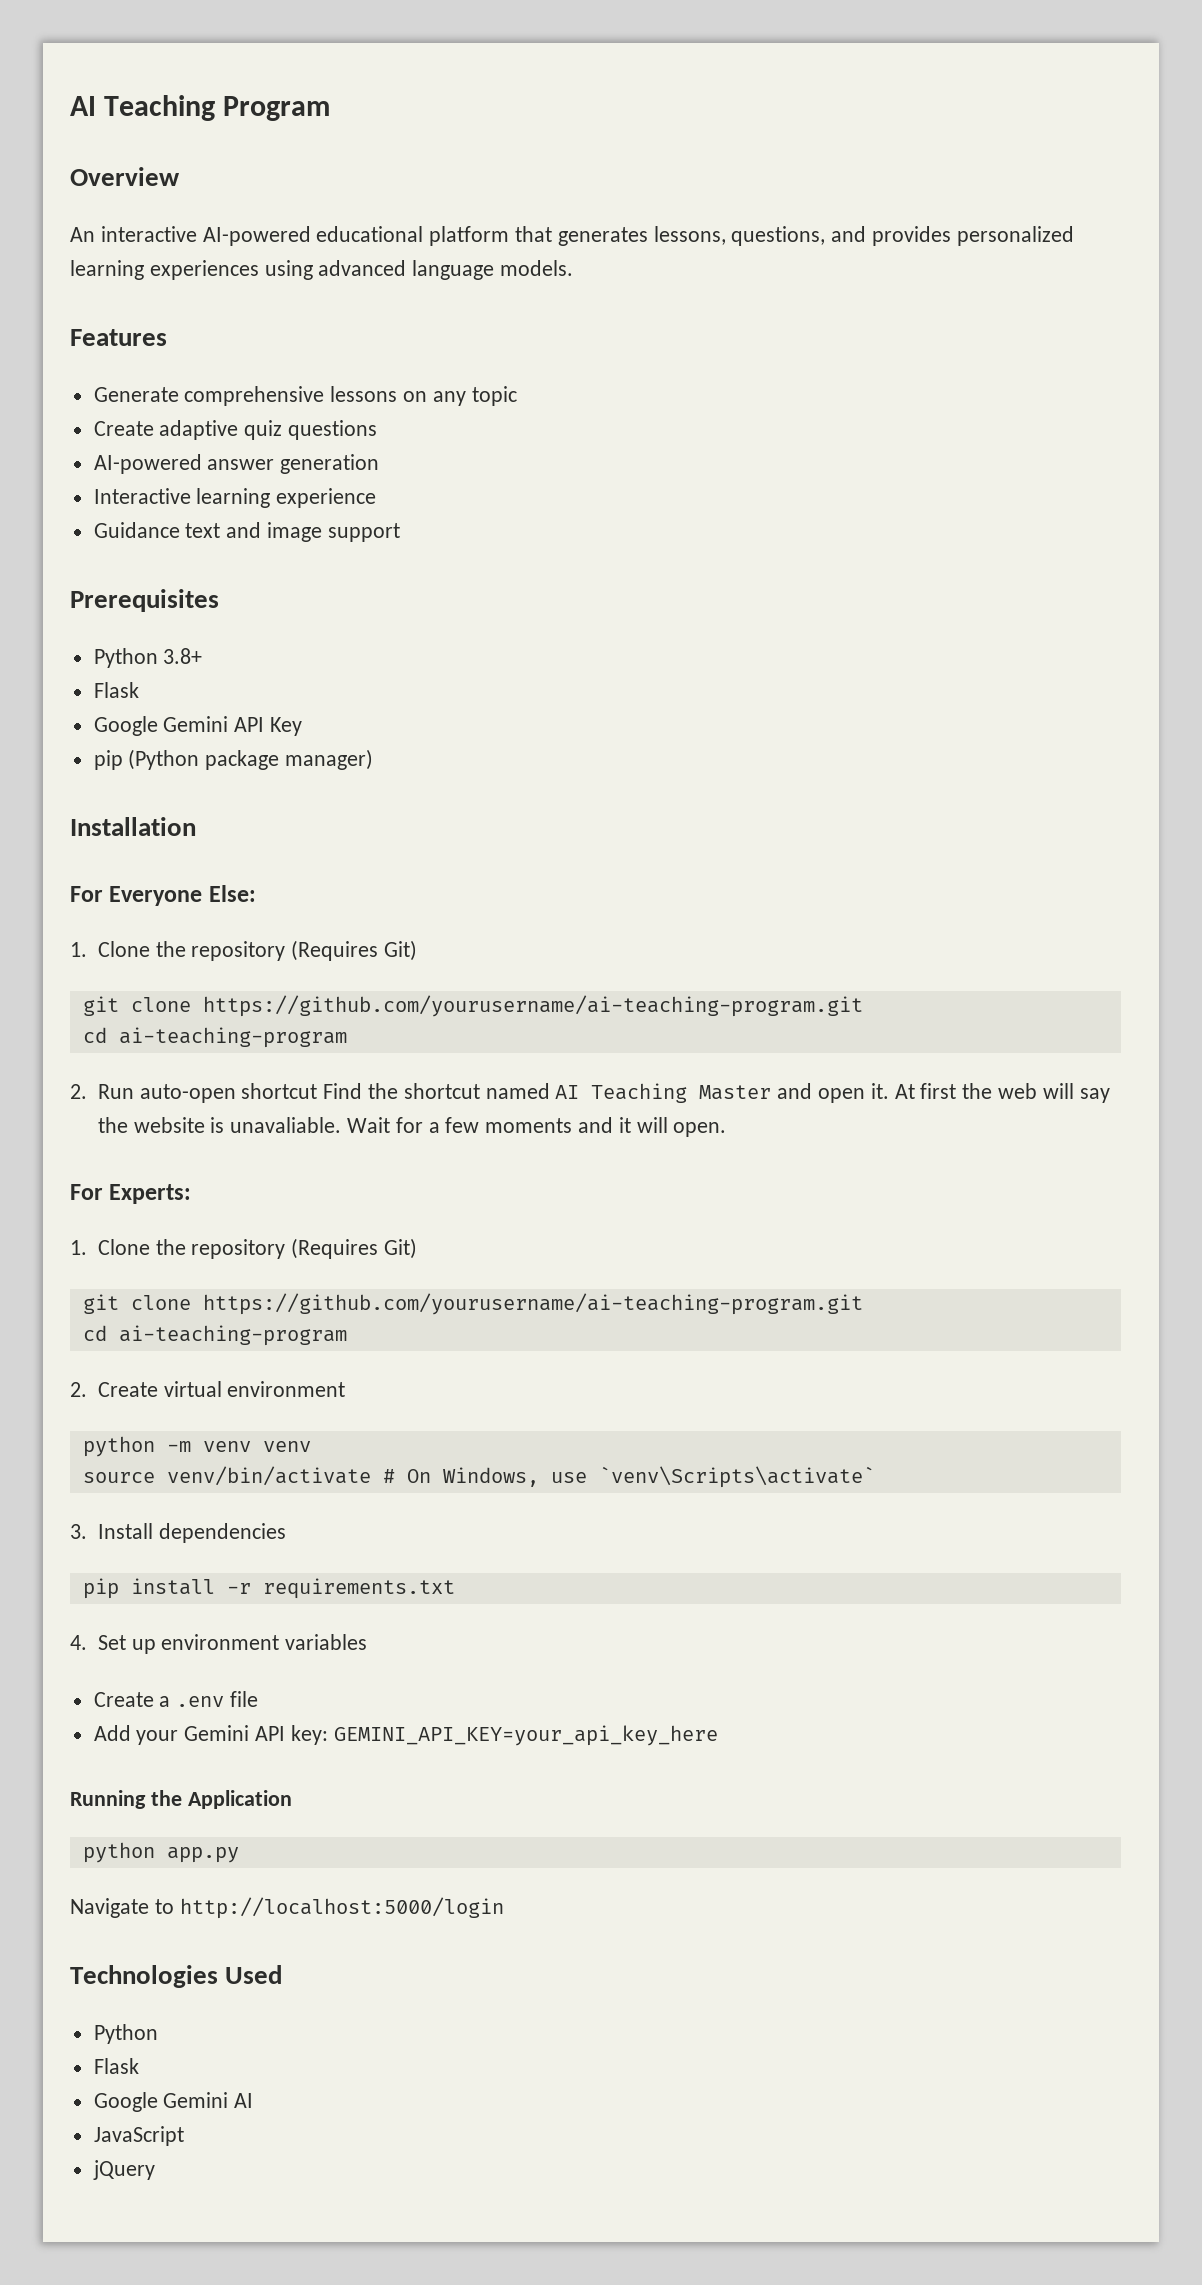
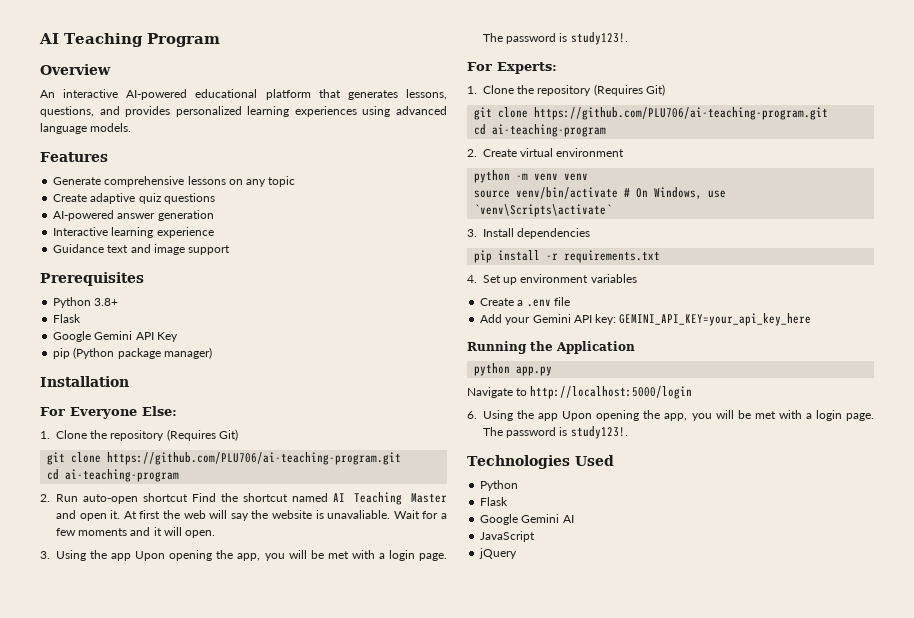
[202,995,863,1017] https://github.com/yourusername/ai-teaching-program.git -> [107,452,402,465] https://github.com/PLU706/ai-teaching-program.git
(727, 1129) none -> [40,550,447,561] [483,32,628,45] // 3. Using the app Upon opening the app, you will be met with a login page. The password is study123!.
[202,1293,863,1315] https://github.com/yourusername/ai-teaching-program.git -> [534,107,829,120] https://github.com/PLU706/ai-teaching-program.git
(504, 1908) none -> [467,410,874,421] [483,426,628,439] // 6. Using the app Upon opening the app, you will be met with a login page. The password is study123!.

